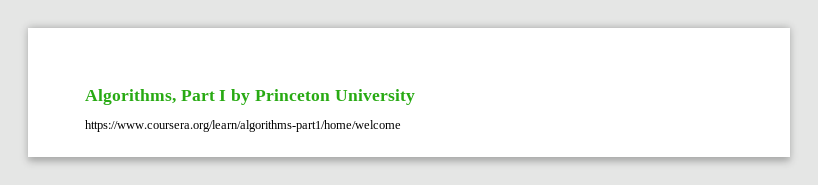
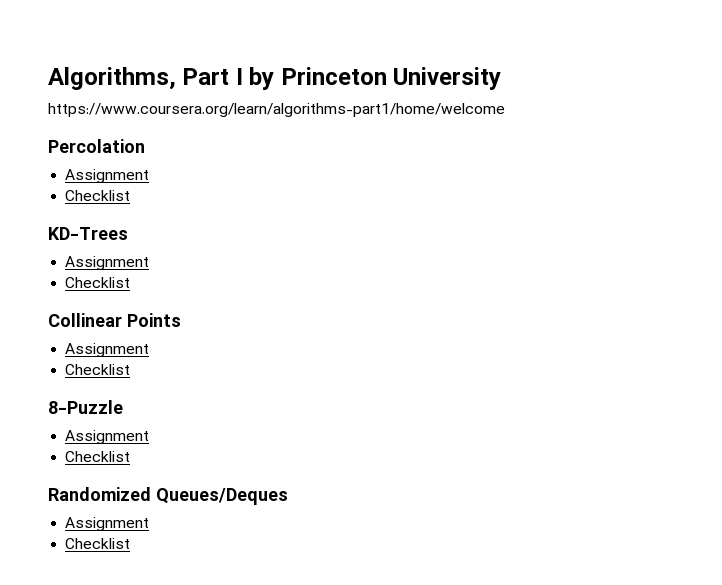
(401, 126) none -> [48,139,145,153] [65,169,150,183] [65,190,131,201] [48,227,128,240] [65,256,150,270] [65,277,131,288] [48,313,181,327] [65,343,150,357] [65,364,131,375] [48,400,123,414] [65,430,150,444] [65,451,131,462] [48,487,288,505] [65,517,150,531] [65,538,131,549] // Percolation // Assignment // Checklist // KD-Trees // Assignment // Checklist // Collinear Points // Assignment // Checklist // 8-Puzzle // Assignment // Checklist // Randomized Queues/Deques // Assignment // Checklist

